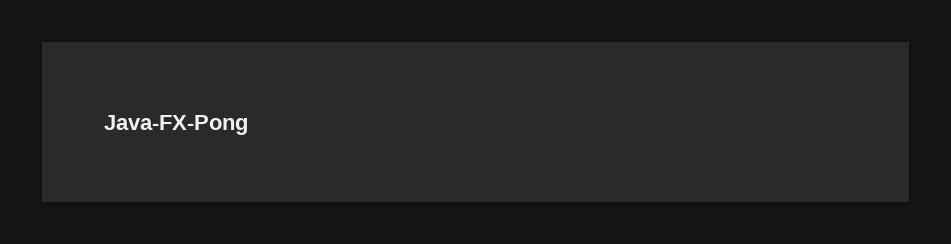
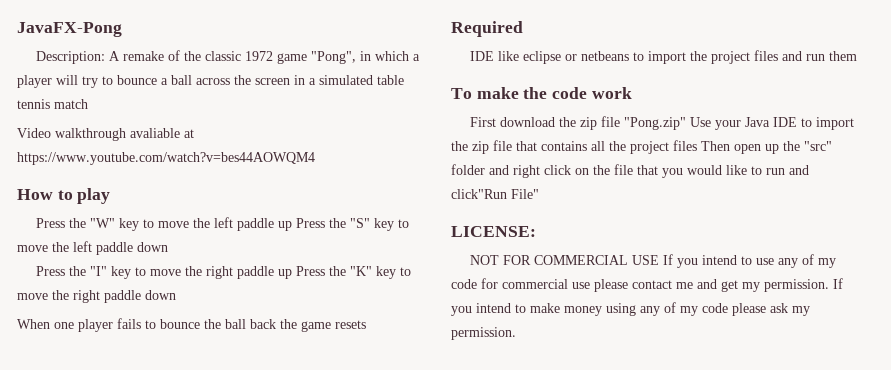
[104,115,248,135] Java-FX-Pong -> [17,22,122,37] [35,50,420,64] [17,75,404,88] [17,99,88,109] [17,128,194,141] [17,152,315,165] [17,188,111,204] [35,217,409,231] [17,241,168,255] [35,266,411,279] [17,290,176,303] [17,318,366,332] [451,21,523,37] [469,50,857,64] [451,87,632,99] [469,116,854,130] [451,140,832,154] [451,164,809,178] [451,189,539,199] [451,226,536,237] [469,254,836,268] [451,278,843,292] [451,302,810,316] [451,327,516,340] JavaFX-Pong // Description: A remake of the classic 1972 game "Pong", in which a player will try to bounce a ball across the screen in a simulated table tennis match // Video walkthrough avaliable at https://www.youtube.com/watch?v=bes44AOWQM4 // How to play // Press the "W" key to move the left paddle up Press the "S" key to move the left paddle down // Press the "I" key to move the right paddle up Press the "K" key to move the right paddle down // When one player fails to bounce the ball back the game resets // Required // IDE like eclipse or netbeans to import the project files and run them // To make the code work // First download the zip file "Pong.zip" Use your Java IDE to import the zip file that contains all the project files Then open up the "src" folder and right click on the file that you would like to run and click"Run File" // LICENSE: // NOT FOR COMMERCIAL USE If you intend to use any of my code for commercial use please contact me and get my permission. If you intend to make money using any of my code please ask my permission.

